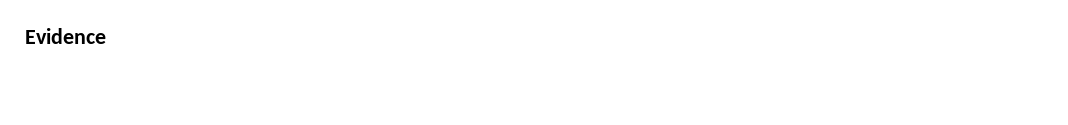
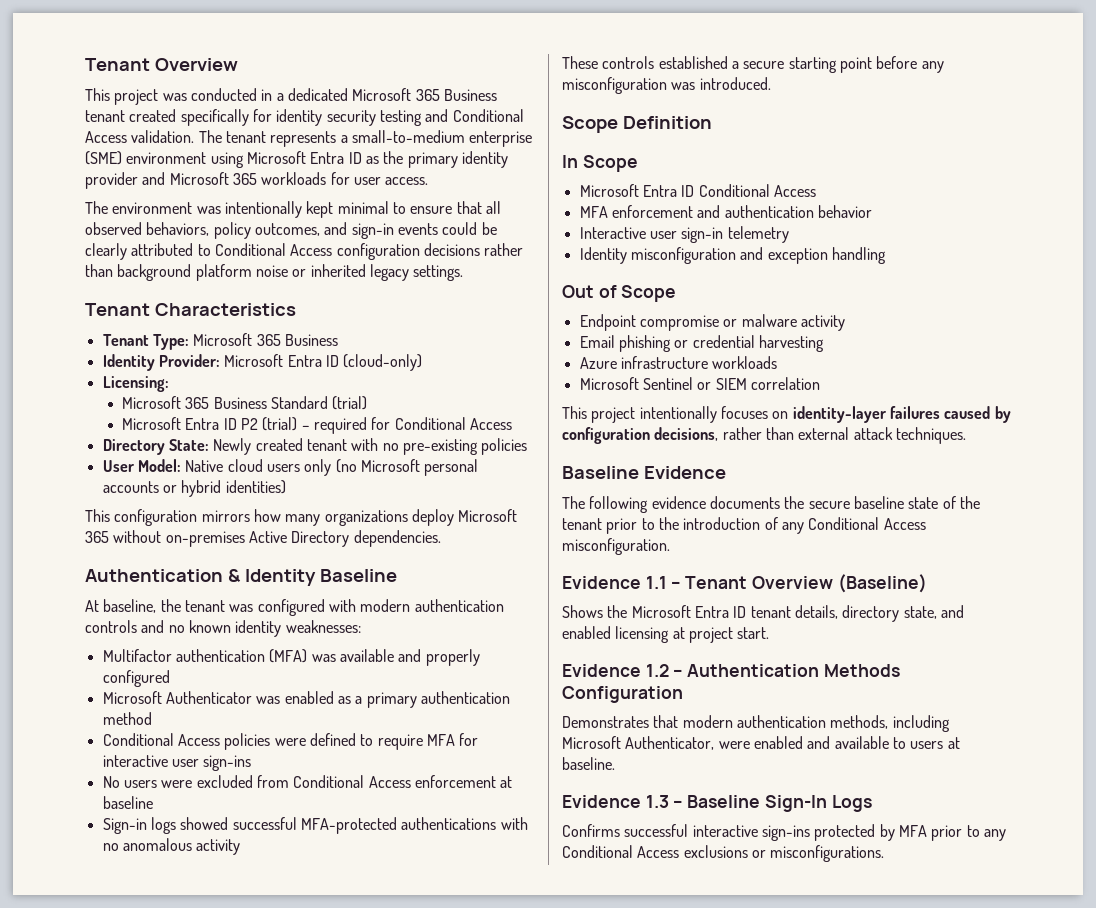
[25,28,106,44] Evidence -> [85,58,238,71] [85,88,497,105] [85,109,524,126] [85,130,533,147] [85,151,508,168] [85,172,429,189] [85,201,501,218] [85,222,497,239] [85,243,524,260] [85,264,464,281] [85,303,296,316] [102,333,338,350] [102,354,423,371] [102,376,169,392] [122,396,368,410] [122,417,512,434] [102,438,528,455] [102,459,479,476] [102,480,286,497] [85,509,518,526] [85,530,441,547] [85,569,397,586] [85,599,504,616] [85,620,361,637] [102,649,480,666] [102,670,170,687] [102,691,510,708] [102,712,152,725] [102,733,479,750] [102,755,252,771] [102,775,513,788] [102,796,153,809] [102,817,528,834] [102,838,241,855] [562,56,944,73] [562,77,771,94] [562,116,712,133] [562,155,638,172] [579,184,816,197] [579,205,872,218] [579,226,789,243] [579,247,886,264] [562,285,677,302] [579,314,845,331] [579,335,824,352] [579,356,778,369] [579,377,820,390] [562,406,1011,423] [562,427,966,444] [562,466,726,479] [562,496,980,513] [562,517,926,534] [562,538,670,555] [562,574,927,593] [562,605,964,622] [562,626,770,643] [562,664,900,677] [562,686,683,703] [562,715,950,732] [562,736,960,750] [562,757,615,770] [562,795,872,812] [562,824,1006,841] [562,845,885,862] Tenant Overview // This project was conducted in a dedicated Microsoft 365 Business tenant created specifically for identity security testing and Conditional Access validation. The tenant represents a small-to-medium enterprise (SME) environment using Microsoft Entra ID as the primary identity provider and Microsoft 365 workloads for user access. // The environment was intentionally kept minimal to ensure that all observed behaviors, policy outcomes, and sign-in events could be clearly attributed to Conditional Access configuration decisions rather than background platform noise or inherited legacy settings. // Tenant Characteristics // Tenant Type: Microsoft 365 Business // Identity Provider: Microsoft Entra ID (cloud-only) // Licensing: // Microsoft 365 Business Standard (trial) // Microsoft Entra ID P2 (trial) – required for Conditional Access // Directory State: Newly created tenant with no pre-existing policies // User Model: Native cloud users only (no Microsoft personal accounts or hybrid identities) // This configuration mirrors how many organizations deploy Microsoft 365 without on-premises Active Directory dependencies. // Authentication & Identity Baseline // At baseline, the tenant was configured with modern authentication controls and no known identity weaknesses: // Multifactor authentication (MFA) was available and properly configured // Microsoft Authenticator was enabled as a primary authentication method // Conditional Access policies were defined to require MFA for interactive user sign-ins // No users were excluded from Conditional Access enforcement at baseline // Sign-in logs showed successful MFA-protected authentications with no anomalous activity // These controls established a secure starting point before any misconfiguration was introduced. // Scope Definition // In Scope // Microsoft Entra ID Conditional Access // MFA enforcement and authentication behavior // Interactive user sign-in telemetry // Identity misconfiguration and exception handling // Out of Scope // Endpoint compromise or malware activity // Email phishing or credential harvesting // Azure infrastructure workloads // Microsoft Sentinel or SIEM correlation // This project intentionally focuses on identity-layer failures caused by configuration decisions, rather than external attack techniques. // Baseline Evidence // The following evidence documents the secure baseline state of the tenant prior to the introduction of any Conditional Access misconfiguration. // Evidence 1.1 – Tenant Overview (Baseline) // Shows the Microsoft Entra ID tenant details, directory state, and enabled licensing at project start. // Evidence 1.2 – Authentication Methods Configuration // Demonstrates that modern authentication methods, including Microsoft Authenticator, were enabled and available to users at baseline. // Evidence 1.3 – Baseline Sign-In Logs // Confirms successful interactive sign-ins protected by MFA prior to any Conditional Access exclusions or misconfigurations.

